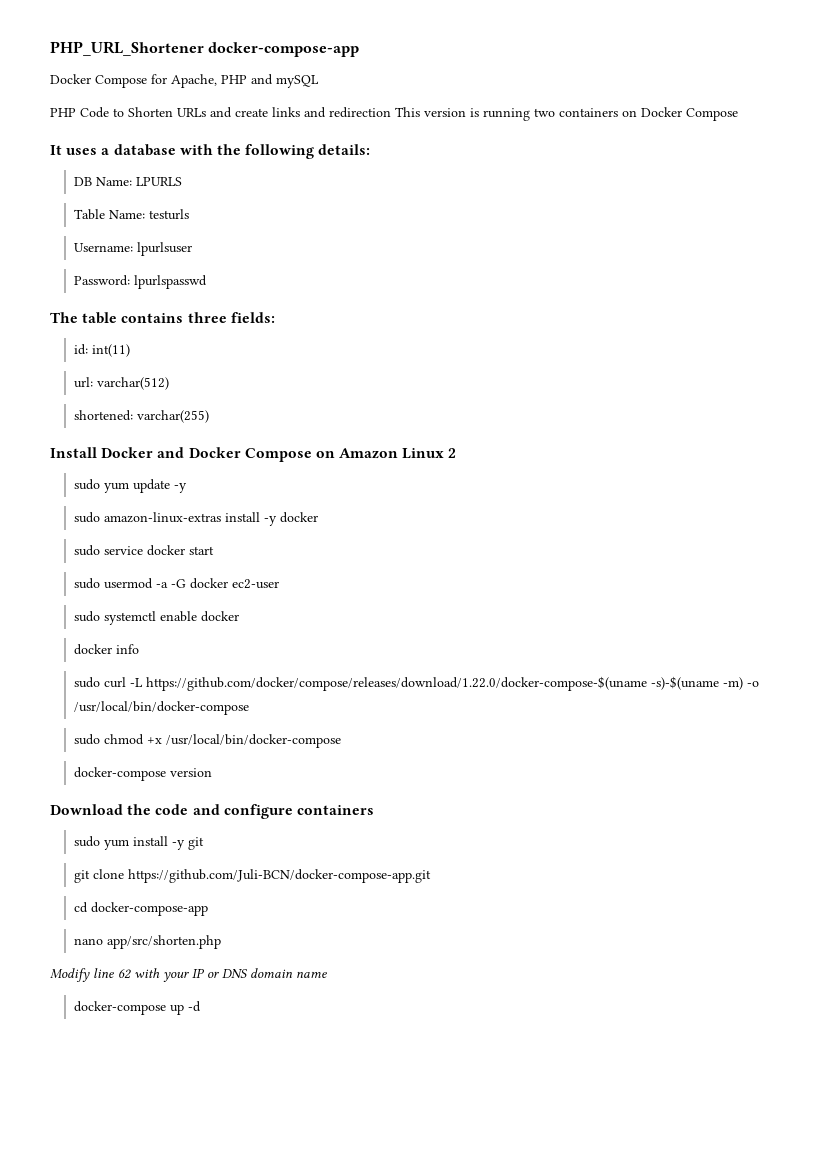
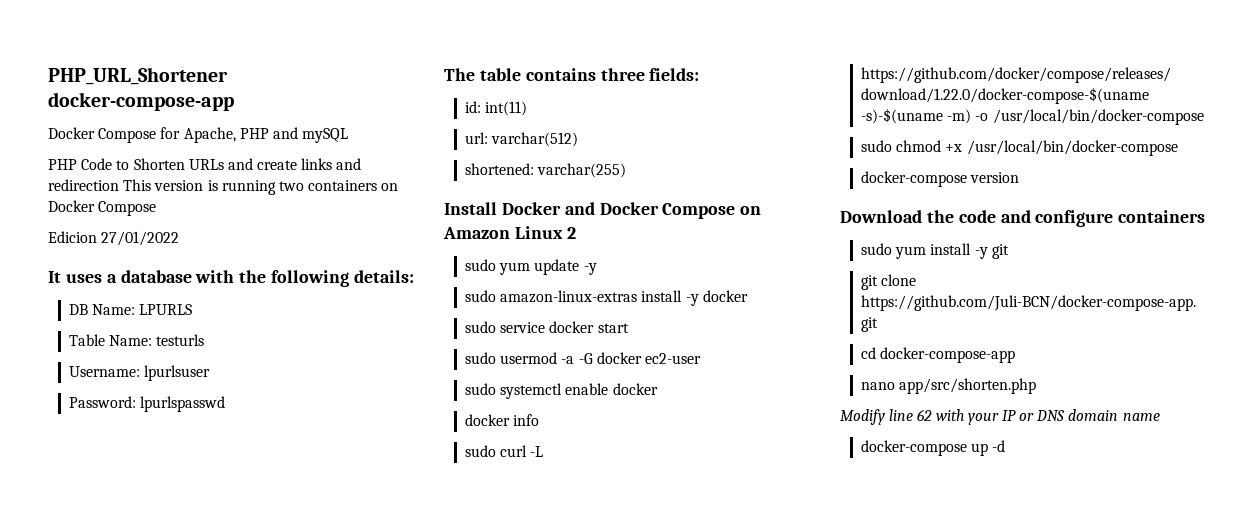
(738, 114) none -> [48,231,180,246] // Edicion 27/01/2022

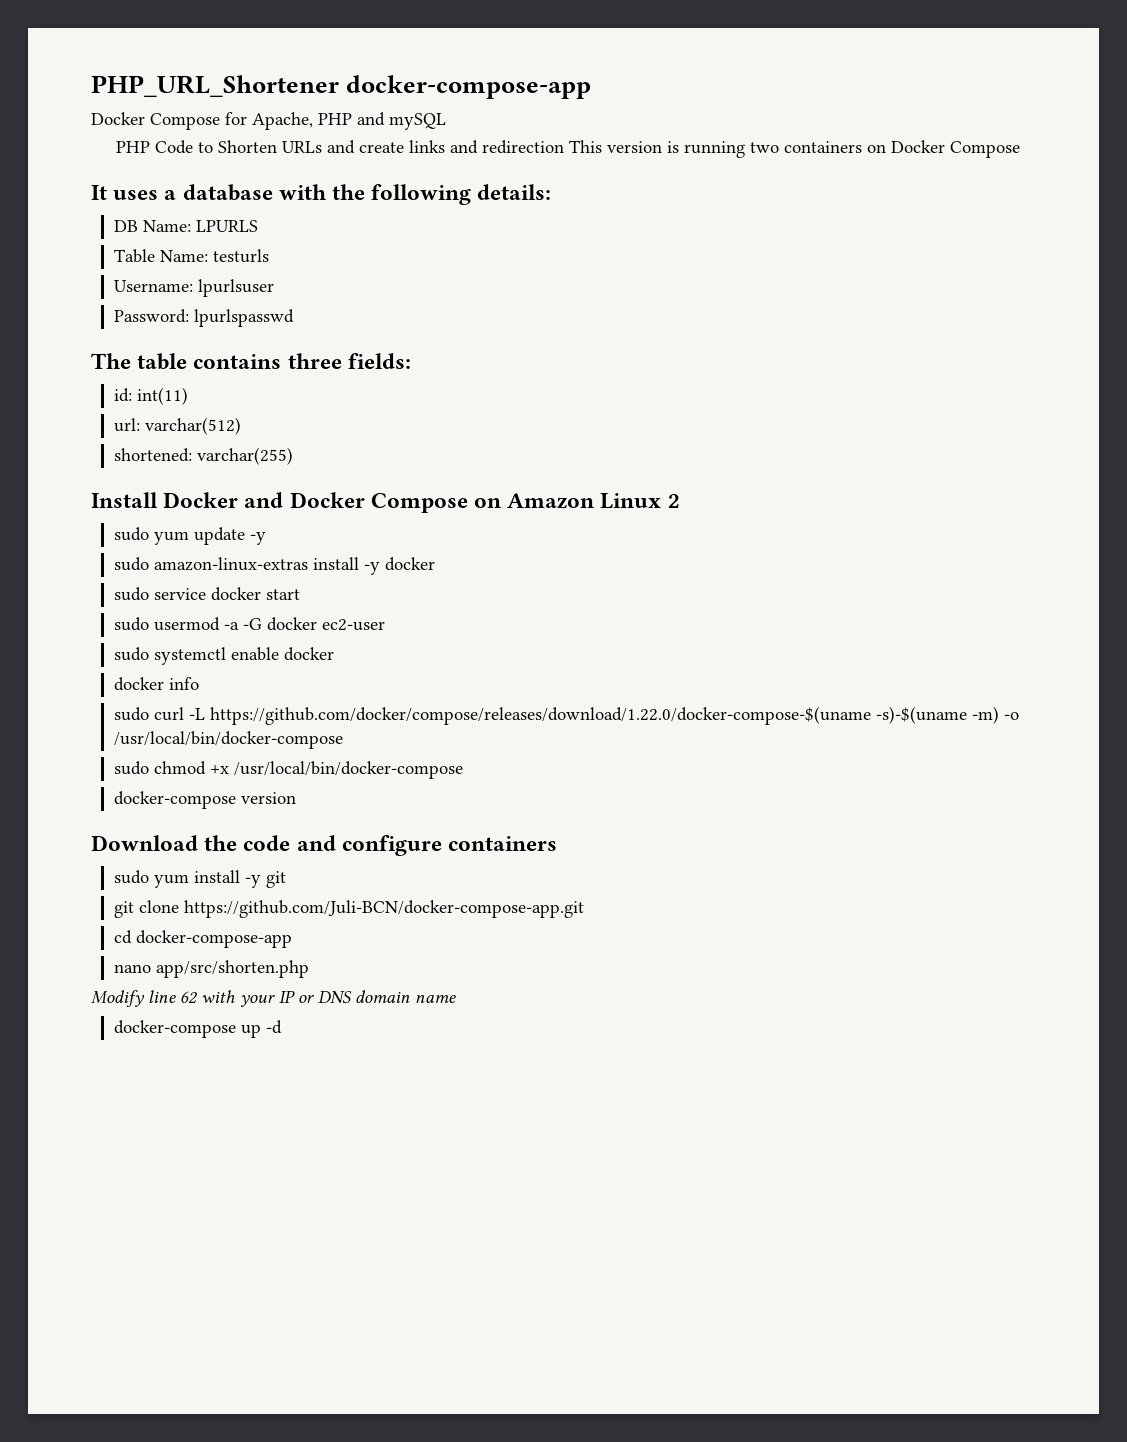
[48,231,180,246] // Edicion 27/01/2022 -> (1021, 149) none

